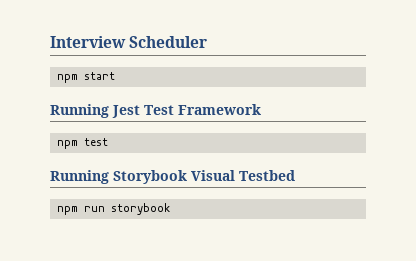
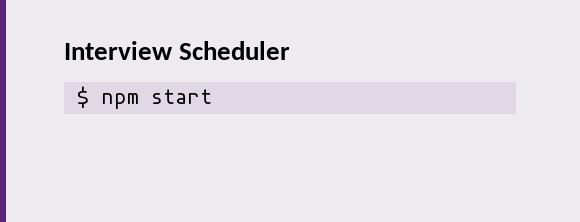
(208, 42) none -> [77,86,90,108] $
[50,104,261,118] [56,138,108,149] [50,170,295,184] [56,203,170,215] // Running Jest Test Framework // npm test // Running Storybook Visual Testbed // npm run storybook -> (213, 96) none

